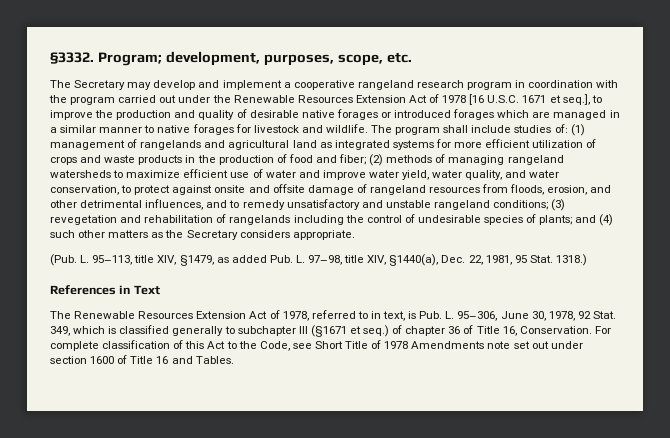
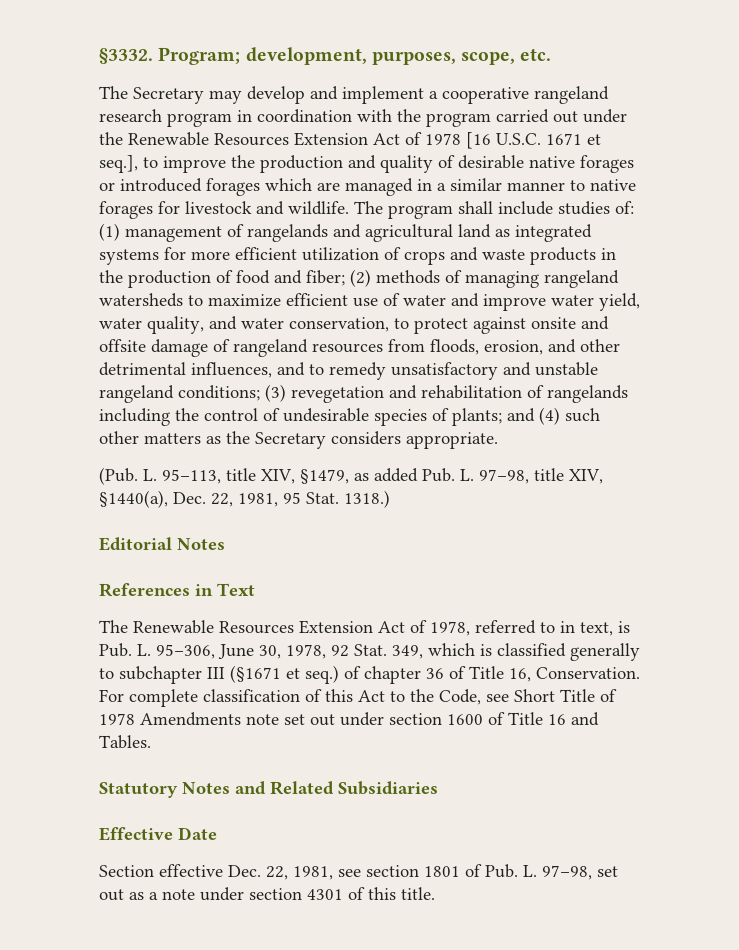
(587, 260) none -> [99,537,225,551] // Editorial Notes
(234, 360) none -> [99,781,438,798] [99,827,217,841] [99,864,618,880] [99,887,435,901] // Statutory Notes and Related Subsidiaries // Effective Date // Section effective Dec. 22, 1981, see section 1801 of Pub. L. 97–98, set out as a note under section 4301 of this title.

